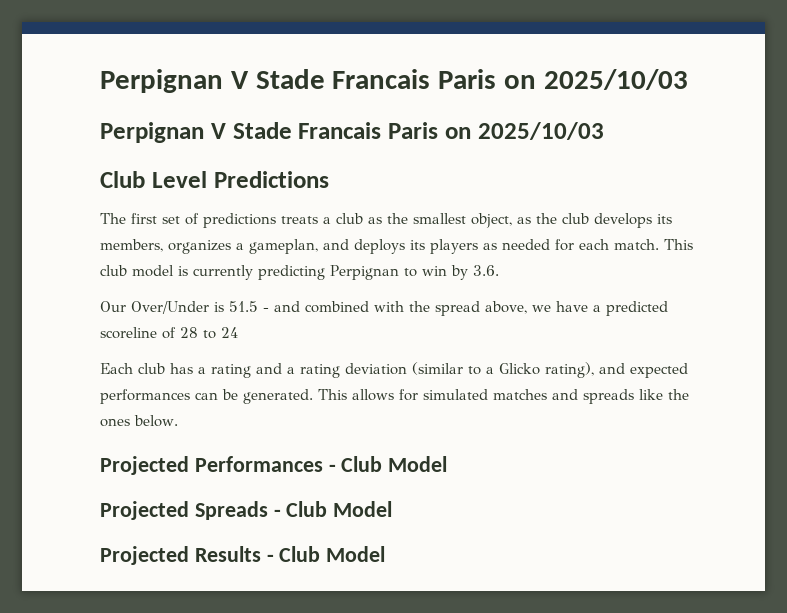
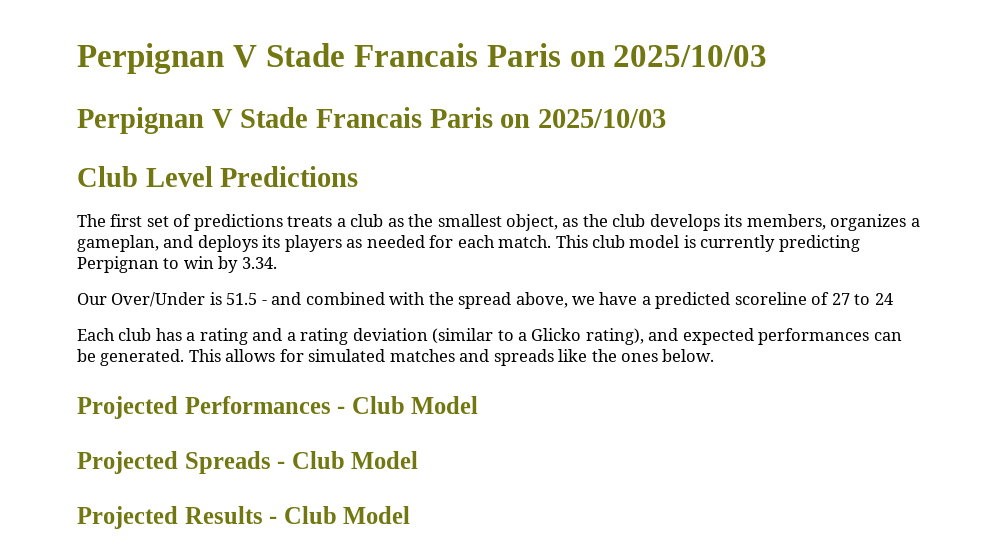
[473,265,499,276] 3.6. -> [241,257,277,269] 3.34.
[180,327,198,338] 28 -> [831,293,850,305] 27

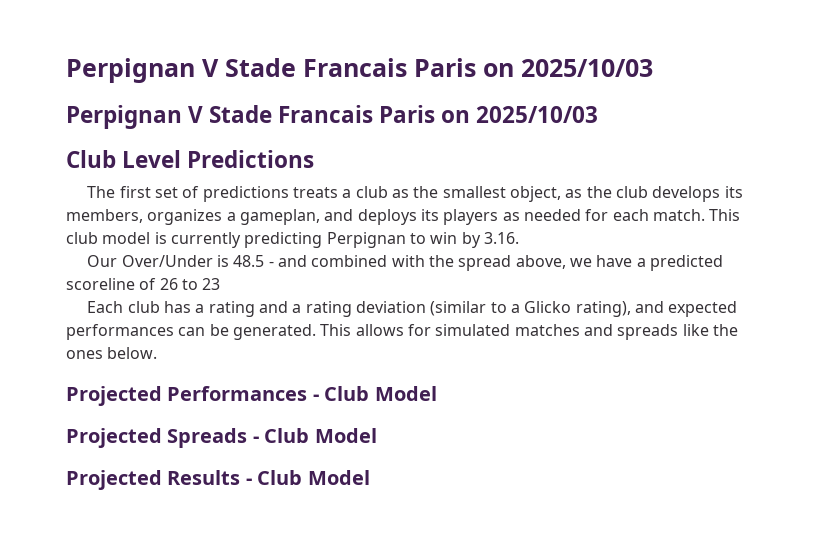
[241,257,277,269] 3.34. -> [483,232,519,244] 3.16.
[226,293,258,305] 51.5 -> [233,255,265,267] 48.5
[831,293,893,305] 27 to 24 -> [159,278,221,290] 26 to 23

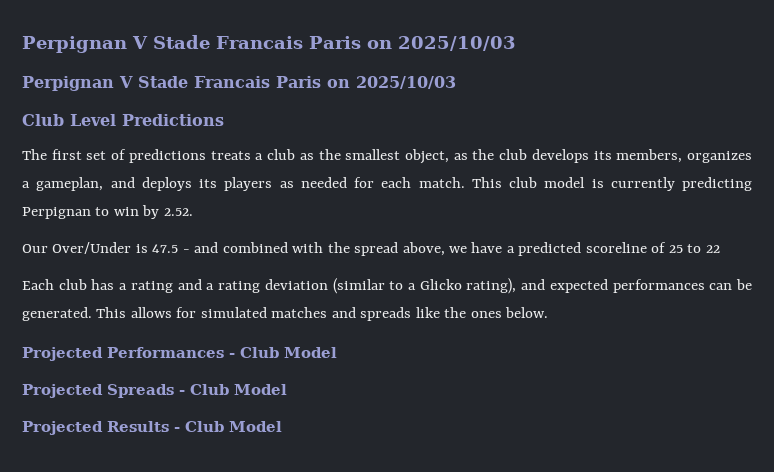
[483,232,519,244] 3.16. -> [163,208,193,216] 2.52.
[233,255,265,267] 48.5 -> [152,244,179,253] 47.5
[159,278,221,290] 26 to 23 -> [668,244,720,253] 25 to 22

